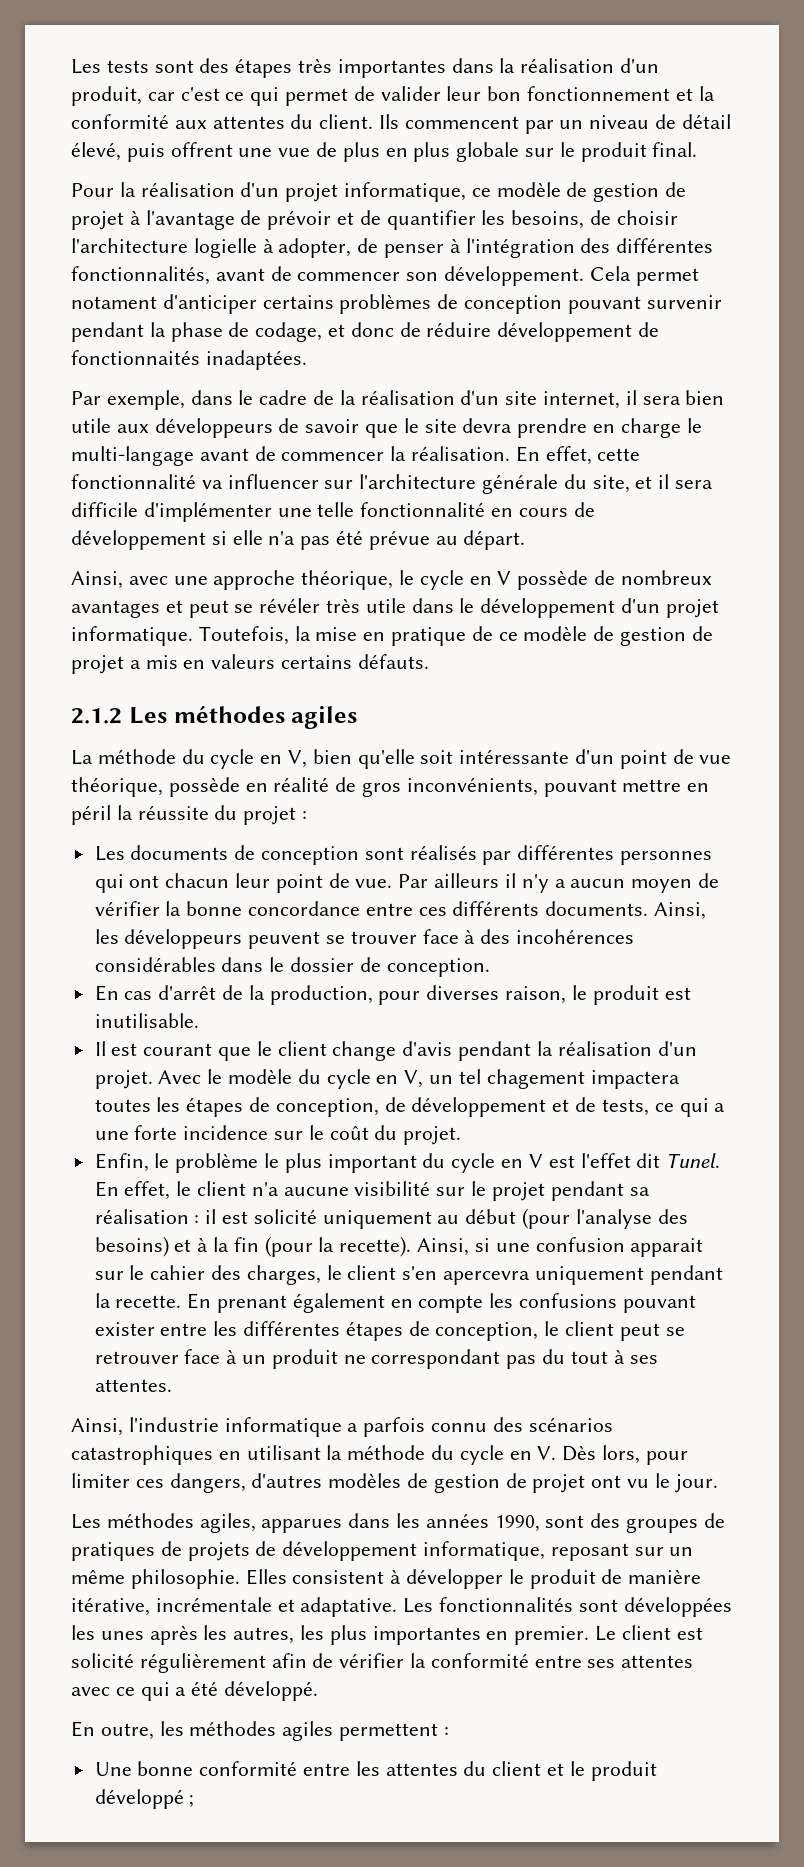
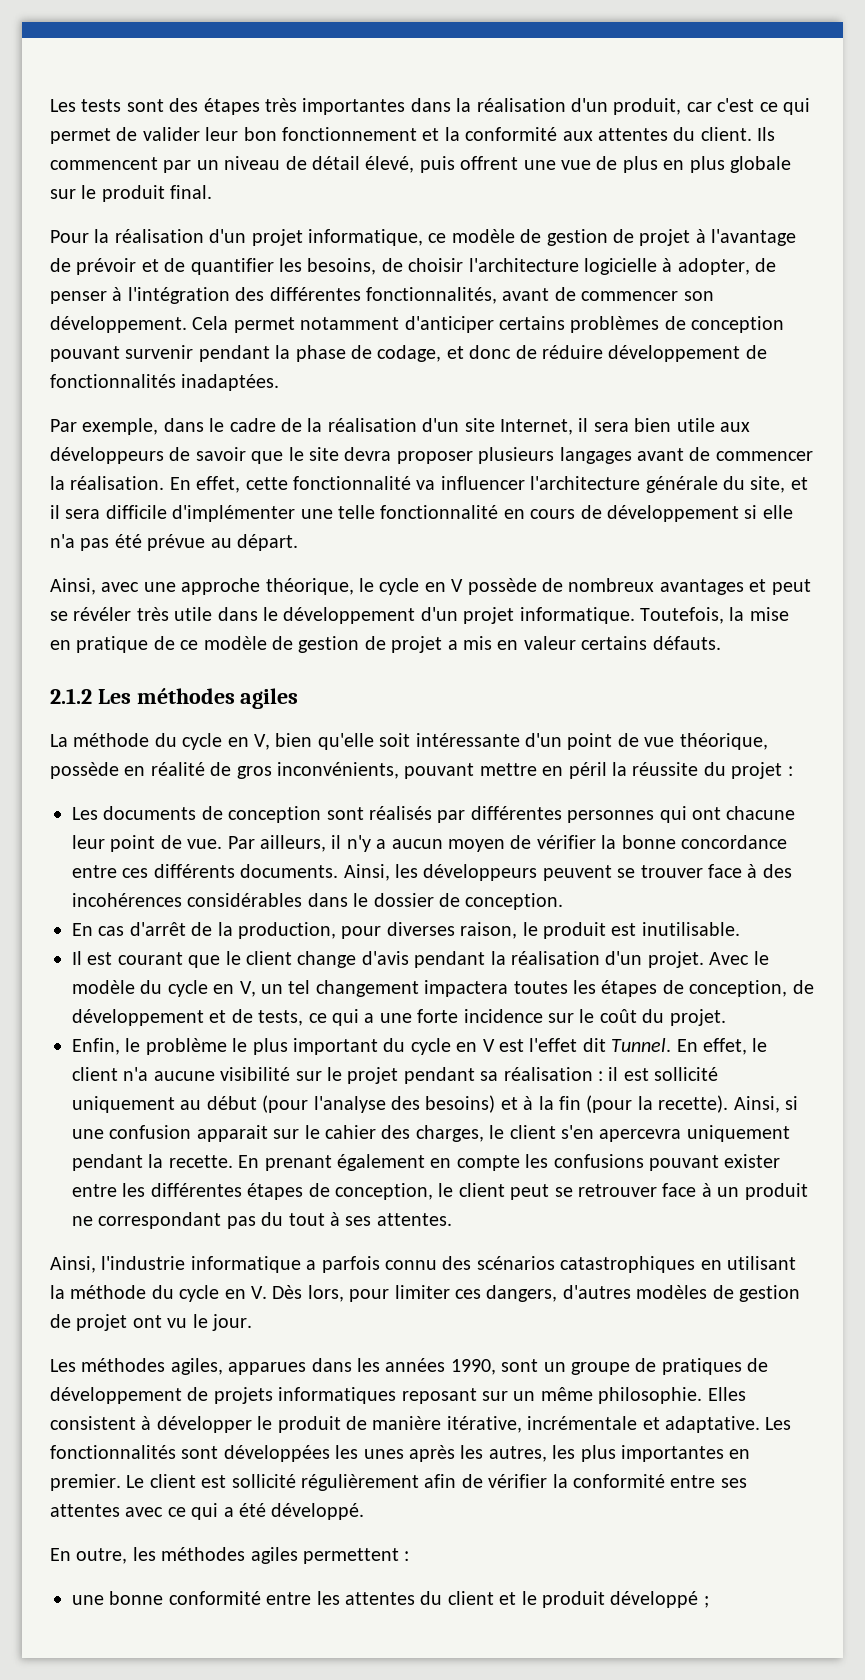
[193,238,257,258] logielle -> [583,258,657,275] logicielle
[71,296,157,309] notament -> [300,317,400,330] notamment
[71,350,200,365] fonctionnaités -> [50,374,176,388] fonctionnalités
[543,391,621,409] internet, -> [499,419,573,435] Internet,
[517,418,702,438] [71,446,194,466] prendre en charge le multi-langage -> [396,447,632,464] proposer plusieurs langages
[324,480,354,489] sur -> (525, 483) none
[211,654,276,669] valeurs -> [523,636,576,650] valeur
[165,873,230,888] chacun -> [726,806,796,820] chacune
[434,873,500,888] ailleurs -> [260,835,326,852] ailleurs,
[486,1069,585,1089] chagement -> [315,980,419,997] changement
[666,1153,721,1168] Tunel. -> [611,1038,672,1052] Tunnel.
[253,1209,317,1224] solicité -> [654,1067,719,1081] sollicité
[590,1513,699,1533] des groupes -> [543,1362,630,1375] un groupe
[187,1541,546,1561] projets de développement informatique, -> [50,1387,397,1404] développement de projets informatiques
[71,1653,134,1668] solicité -> [231,1474,296,1488] sollicité
[94,1762,132,1776] Une -> [72,1595,104,1605] une

